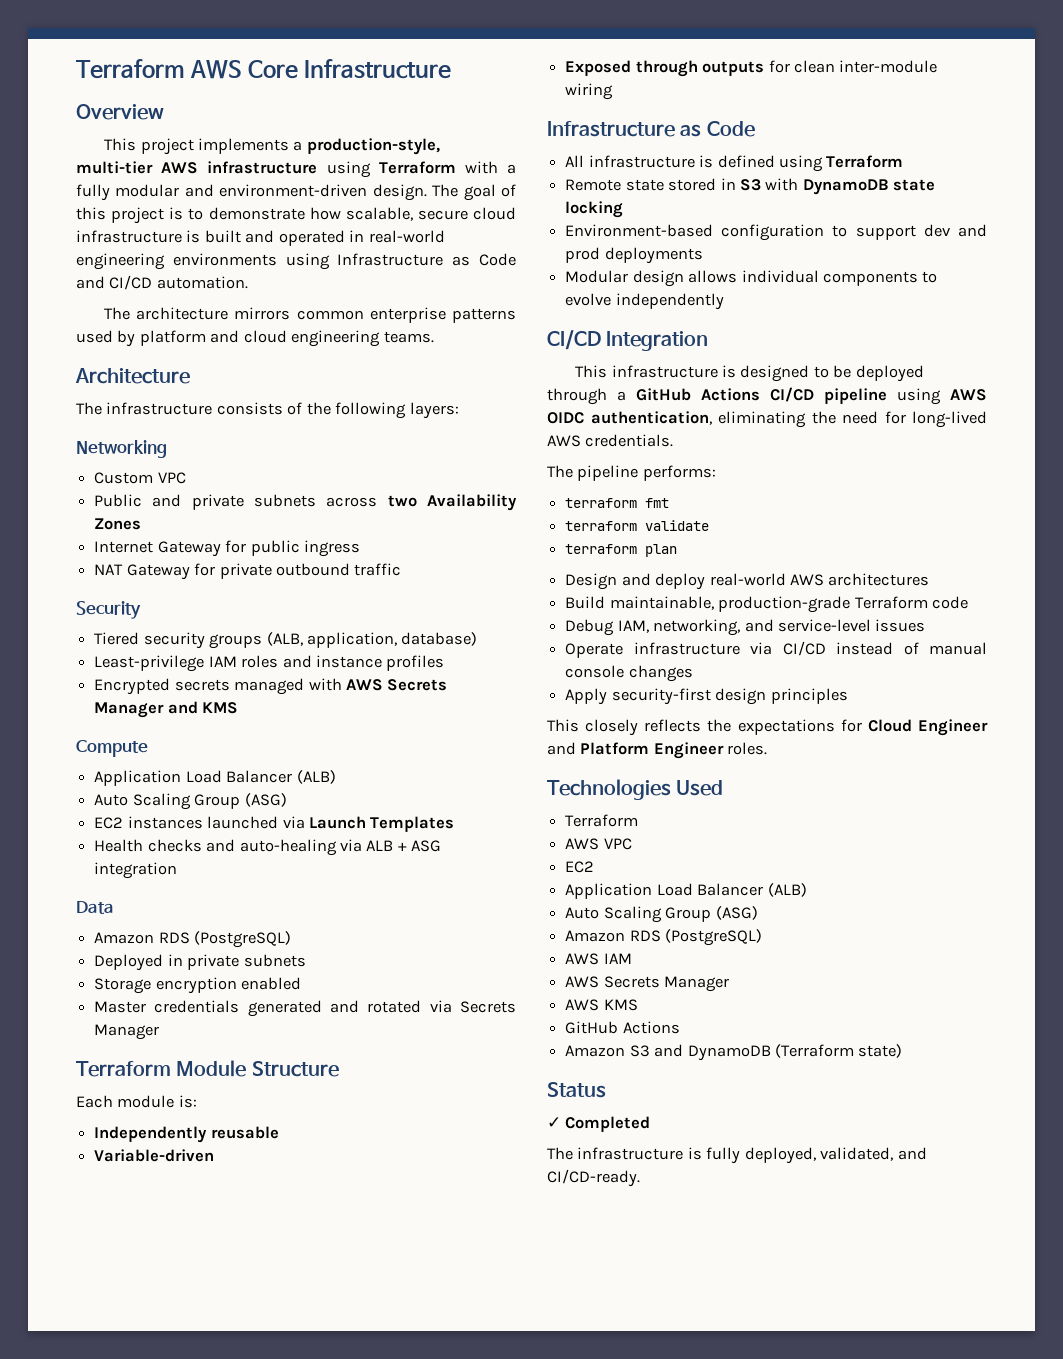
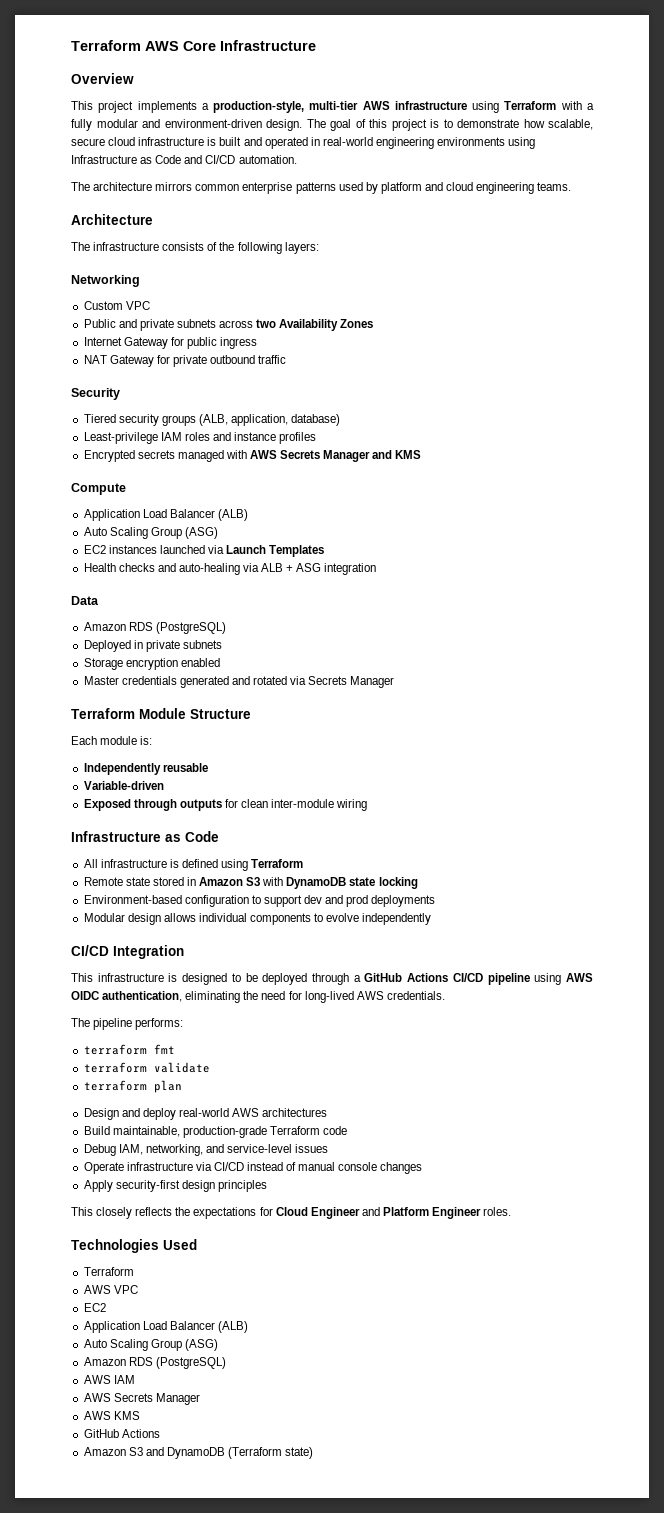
(736, 184) none -> [199,877,244,886] Amazon
[547,1082,606,1098] [547,1116,651,1132] [547,1147,927,1164] [547,1169,640,1187] // Status // ✓ Completed // The infrastructure is fully deployed, validated, and CI/CD-ready. -> (314, 1453) none

